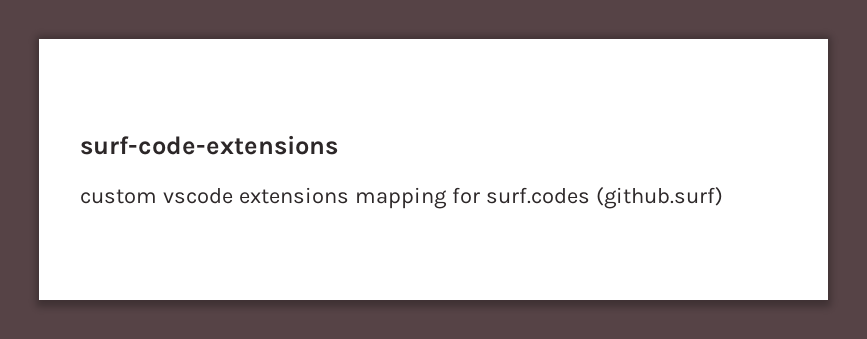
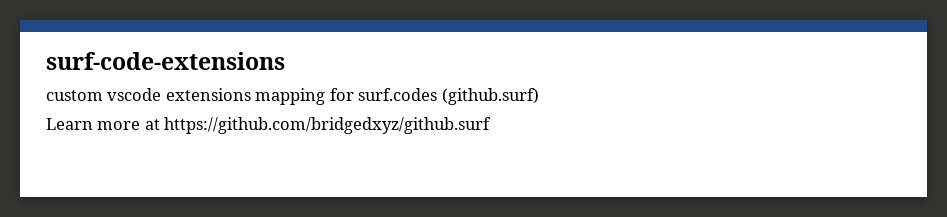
(723, 198) none -> [46,117,492,134] // Learn more at https://github.com/bridgedxyz/github.surf

